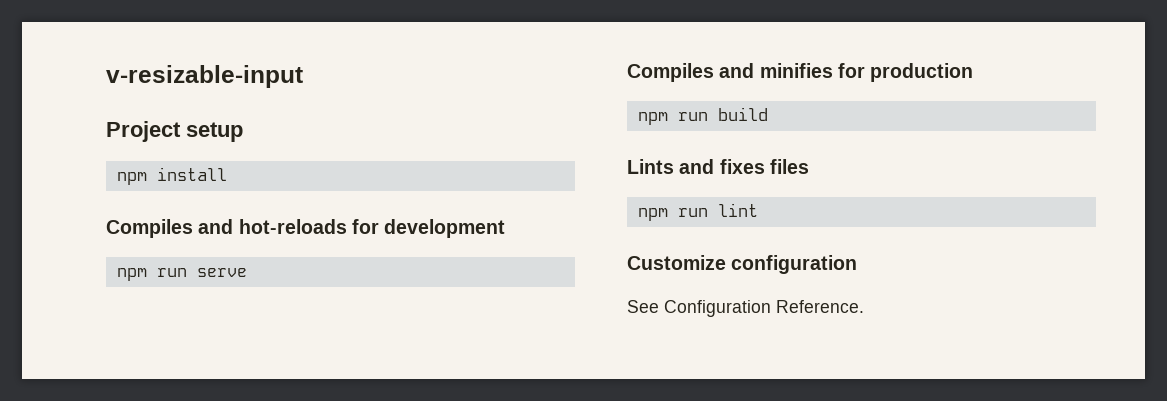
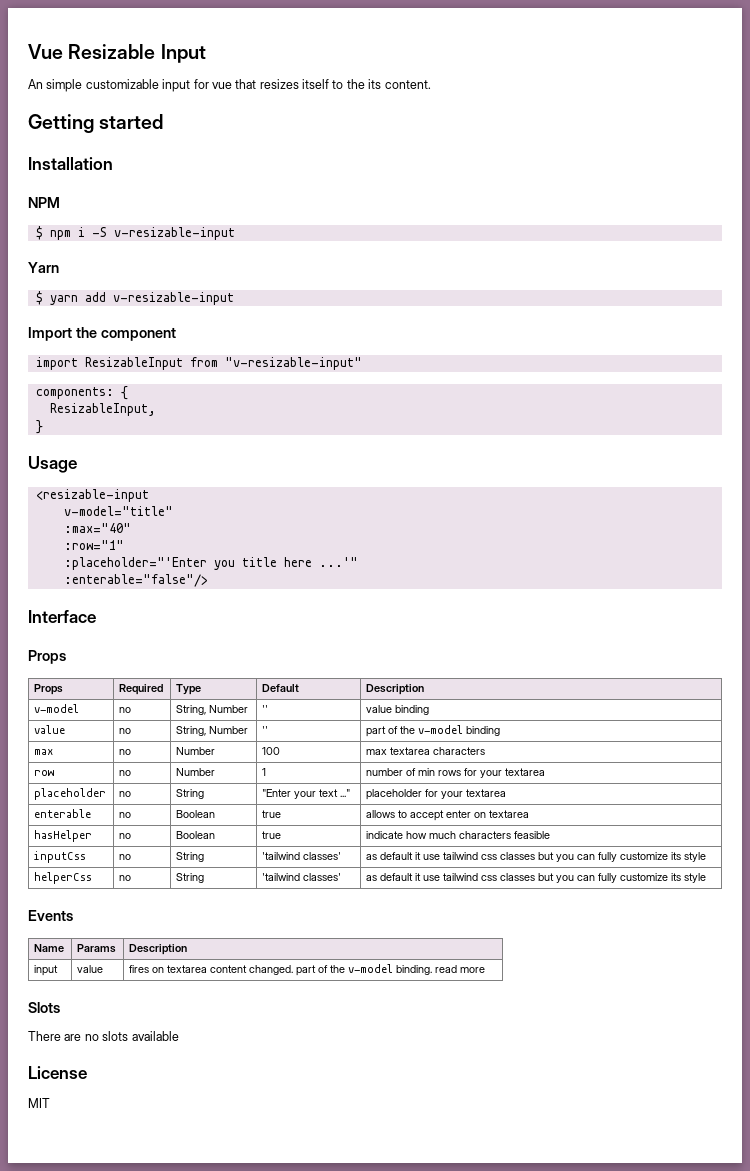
[106,65,303,88] [106,121,243,142] [116,167,227,185] [106,219,506,238] [116,268,247,281] [627,63,974,82] [637,107,768,125] [627,159,809,174] [637,203,758,221] [627,255,858,274] [627,300,864,317] v-resizable-input // Project setup // npm install // Compiles and hot-reloads for development // npm run serve // Compiles and minifies for production // npm run build // Lints and fixes files // npm run lint // Customize configuration // See Configuration Reference. -> [28,44,206,63] [28,79,431,92] [28,114,164,133] [28,157,113,170] [28,197,60,208] [35,226,235,240] [28,262,59,273] [35,291,234,305] [28,327,176,341] [35,357,362,370] [35,386,128,400] [49,403,156,416] [35,420,43,434] [28,456,77,473] [35,489,149,502] [63,506,173,516] [63,523,131,533] [63,540,124,550] [63,557,358,570] [63,574,208,587] [28,610,96,623] [28,650,66,664] [34,684,64,695] [119,684,164,695] [176,684,202,695] [262,684,300,692] [366,684,425,695] [34,704,80,713] [119,707,132,713] [176,705,249,715] [262,705,269,713] [366,705,430,715] [34,725,66,734] [119,728,132,734] [176,726,249,736] [262,726,269,734] [366,725,501,737] [34,749,54,755] [119,749,132,755] [176,747,216,755] [262,747,281,755] [366,747,486,755] [34,770,55,776] [119,770,132,776] [176,768,216,776] [262,768,267,776] [366,768,546,778] [34,788,107,800] [119,791,132,797] [176,789,205,799] [262,789,351,799] [366,789,507,800] [34,809,92,818] [119,812,132,818] [176,810,216,818] [262,810,282,818] [366,810,530,821] [34,830,93,842] [119,833,132,839] [176,831,216,839] [262,831,282,839] [366,831,551,839] [34,851,87,863] [119,854,132,860] [176,852,205,862] [262,852,342,860] [366,852,707,862] [34,872,93,884] [119,875,132,881] [176,873,205,883] [262,873,342,881] [366,873,707,883] [28,910,73,921] [34,944,65,952] [77,944,117,953] [129,944,188,955] [34,965,59,976] [77,965,104,973] [129,964,486,976] [28,1002,60,1013] [28,1031,179,1041] [28,1066,87,1079] [28,1098,50,1108] Vue Resizable Input // An simple customizable input for vue that resizes itself to the its content. // Getting started // Installation // NPM // $ npm i -S v-resizable-input // Yarn // $ yarn add v-resizable-input // Import the component // import ResizableInput from "v-resizable-input" // components: { // ResizableInput, // } // Usage // <resizable-input // v-model="title" // :max="40" // :row="1" // :placeholder="'Enter you title here ...'" // :enterable="false"/> // Interface // Props // Props | Required | Type | Default | Description // v-model | no | String, Number | '' | value binding // value | no | String, Number | '' | part of the v-model binding // max | no | Number | 100 | max textarea characters // row | no | Number | 1 | number of min rows for your textarea // placeholder | no | String | "Enter your text ..." | placeholder for your textarea // enterable | no | Boolean | true | allows to accept enter on textarea // hasHelper | no | Boolean | true | indicate how much characters feasible // inputCss | no | String | 'tailwind classes' | as default it use tailwind css classes but you can fully customize its style // helperCss | no | String | 'tailwind classes' | as default it use tailwind css classes but you can fully customize its style // Events // Name | Params | Description // input | value | fires on textarea content changed. part of the v-model binding. read more // Slots // There are no slots available // License // MIT

